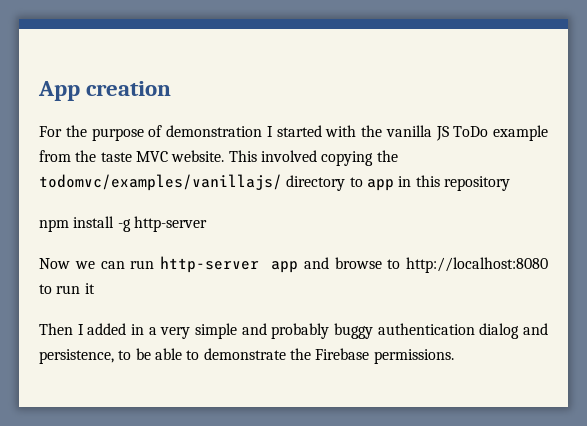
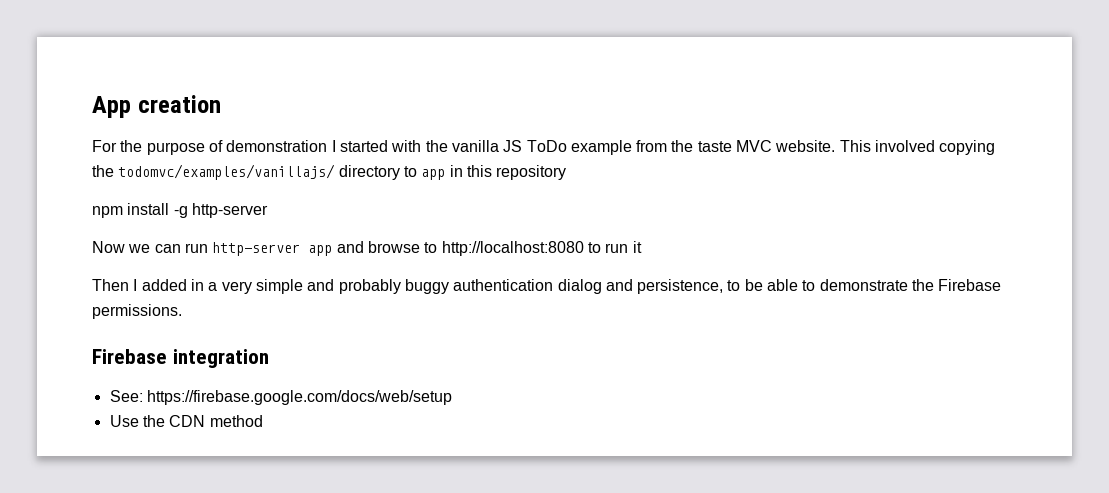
(454, 356) none -> [92,349,269,368] [109,390,452,405] [109,415,263,427] // Firebase integration // See: https://firebase.google.com/docs/web/setup // Use the CDN method

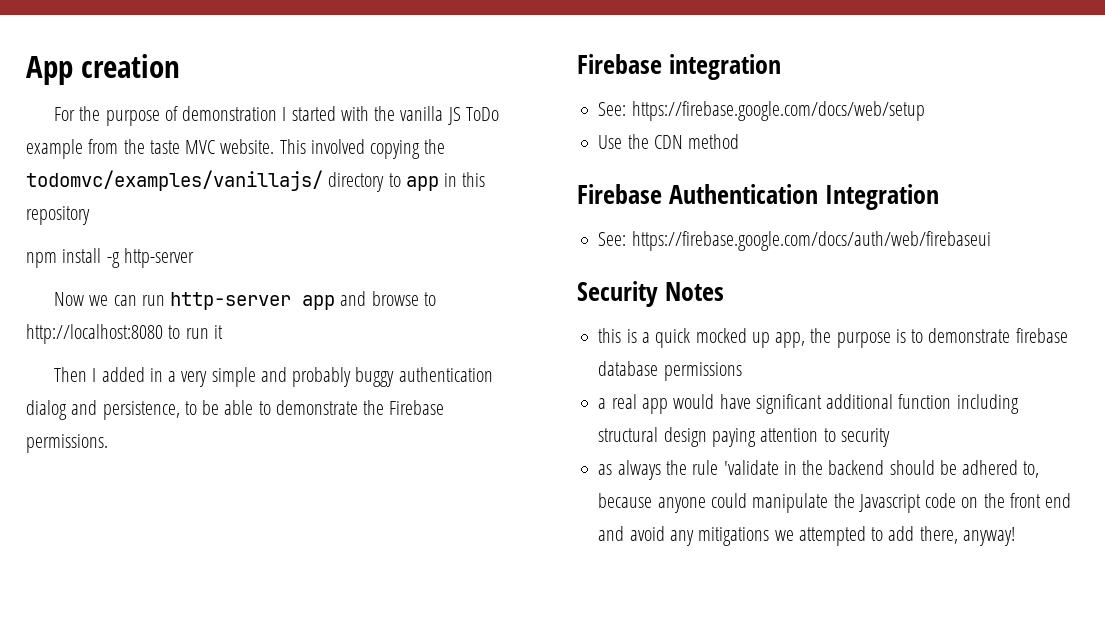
(263, 421) none -> [577,184,940,210] [598,231,991,251] [577,281,725,307] [598,328,1068,348] [598,361,742,381] [598,394,1019,414] [598,427,890,447] [598,460,1040,480] [598,493,1072,513] [598,526,1015,546] // Firebase Authentication Integration // See: https://firebase.google.com/docs/auth/web/firebaseui // Security Notes // this is a quick mocked up app, the purpose is to demonstrate firebase database permissions // a real app would have significant additional function including structural design paying attention to security // as always the rule 'validate in the backend should be adhered to, because anyone could manipulate the Javascript code on the front end and avoid any mitigations we attempted to add there, anyway!

